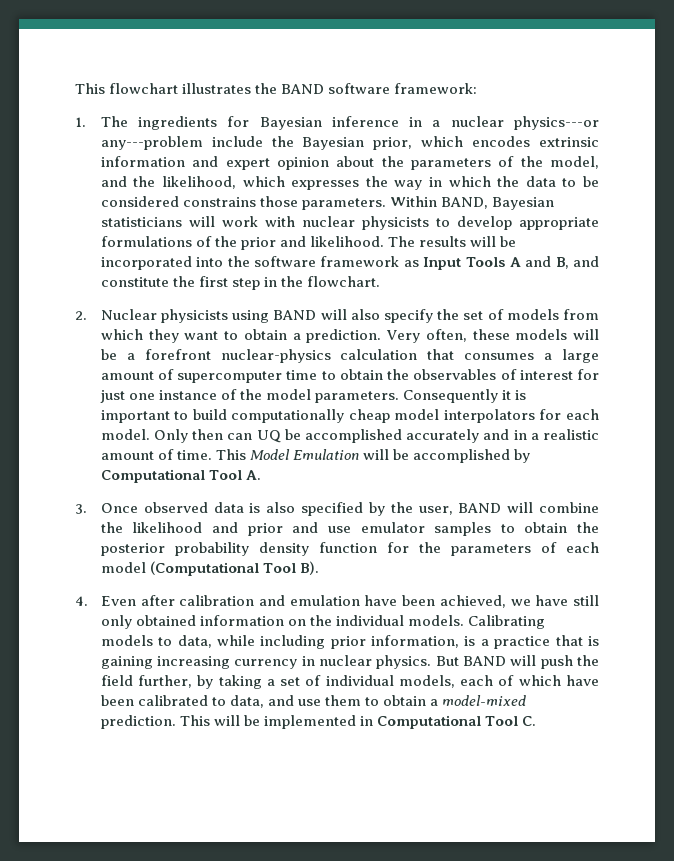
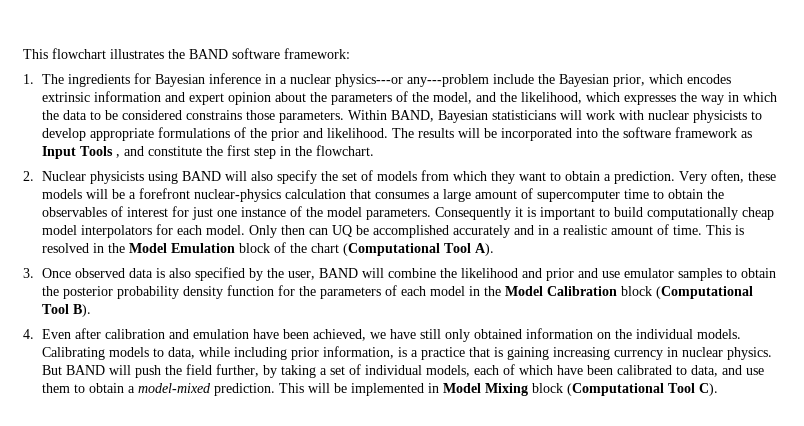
[509,256,569,269] A and B, -> [115,154,120,158] ,
[250,449,531,463] [100,469,261,483] Model Emulation will be accomplished by Computational Tool A. -> [734,225,744,235] [41,242,494,256] is resolved in the Model Emulation block of the chart (Computational Tool A).
(146, 567) none -> [468,286,652,296] in the Model Calibration block
[377,715,537,729] Computational Tool C. -> [442,383,718,396] Model Mixing block (Computational Tool C).

